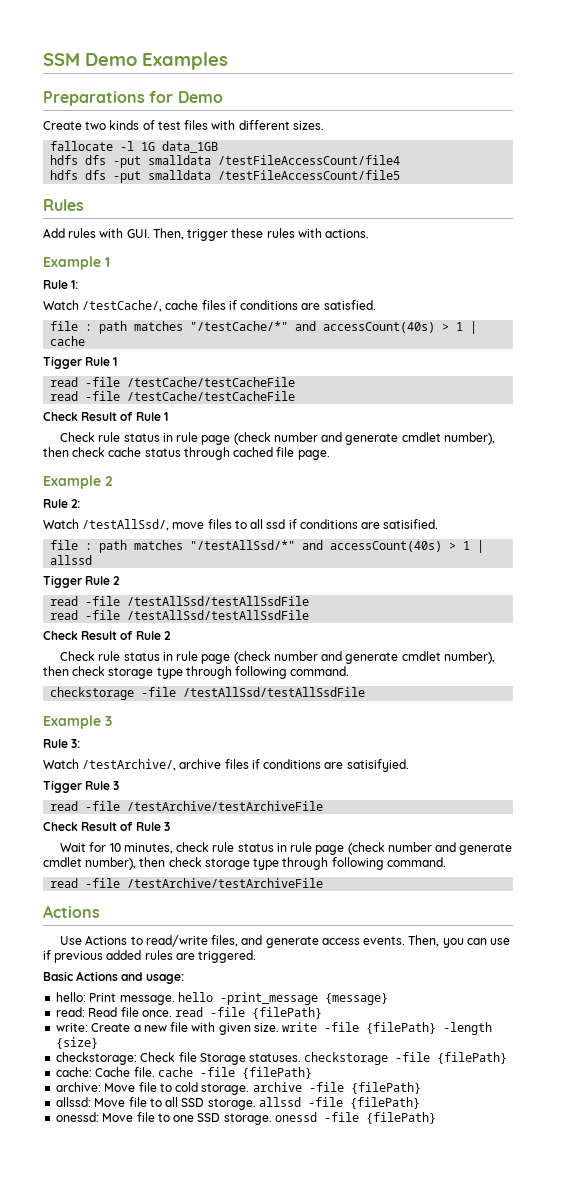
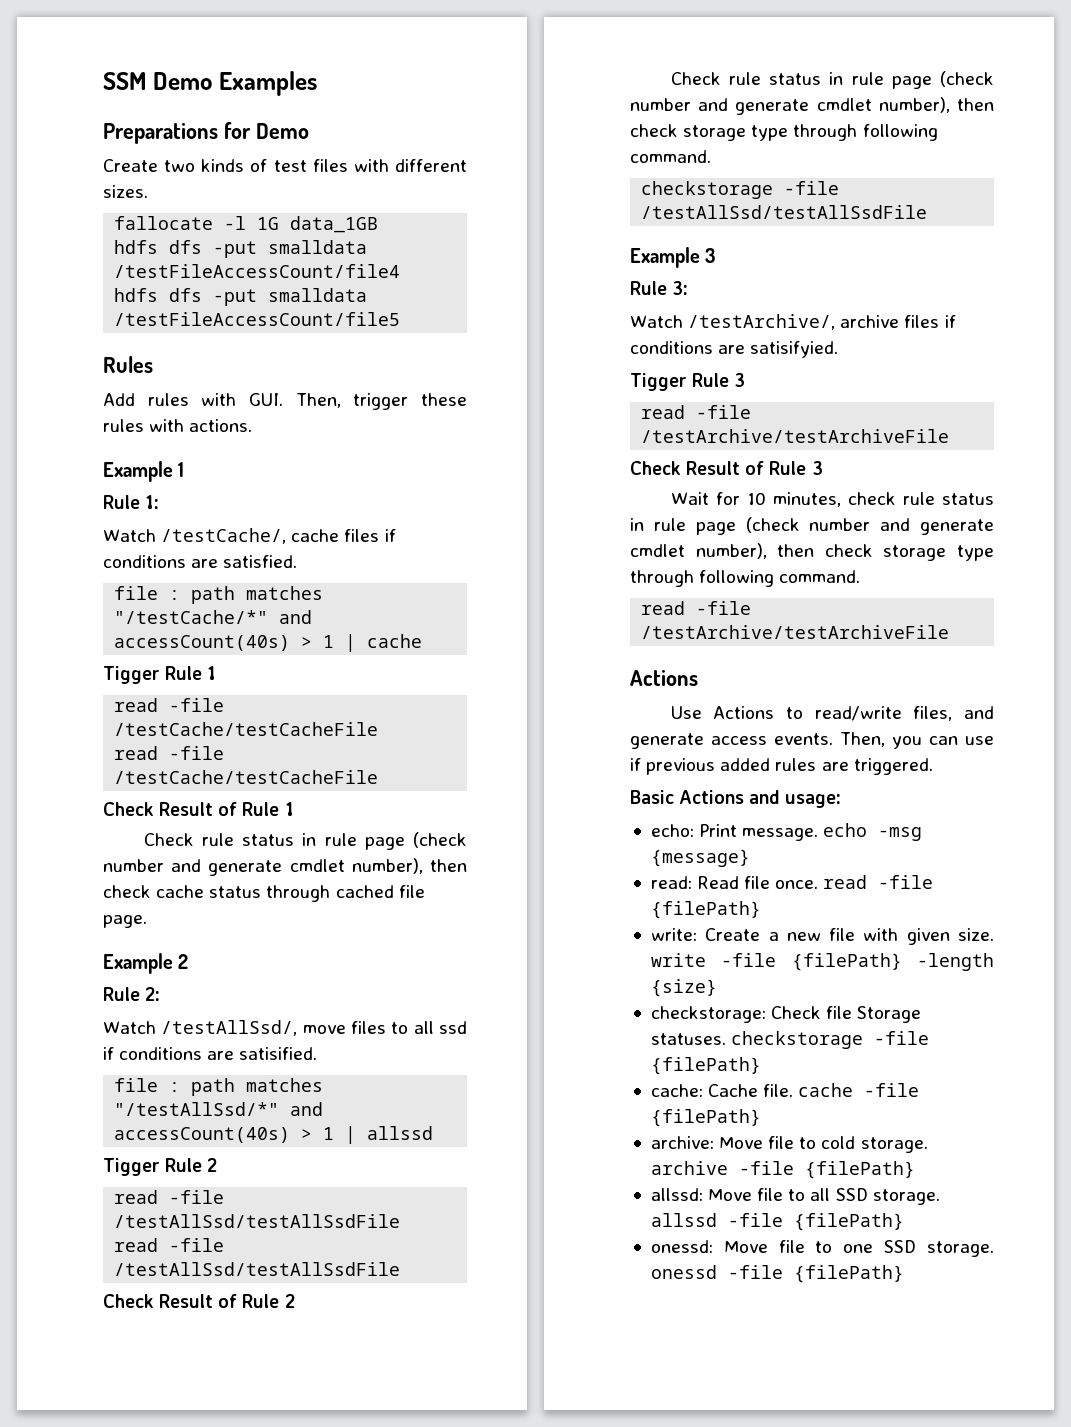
[56,992,87,1002] hello: -> [650,824,694,837] echo:
[177,992,318,1005] hello -print_message -> [823,823,923,841] echo -msg

